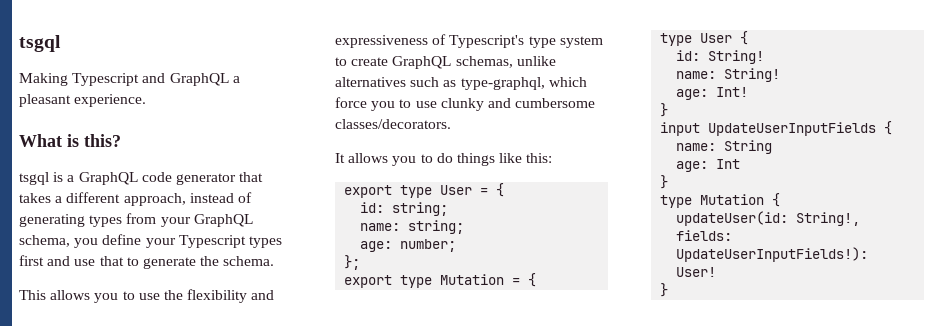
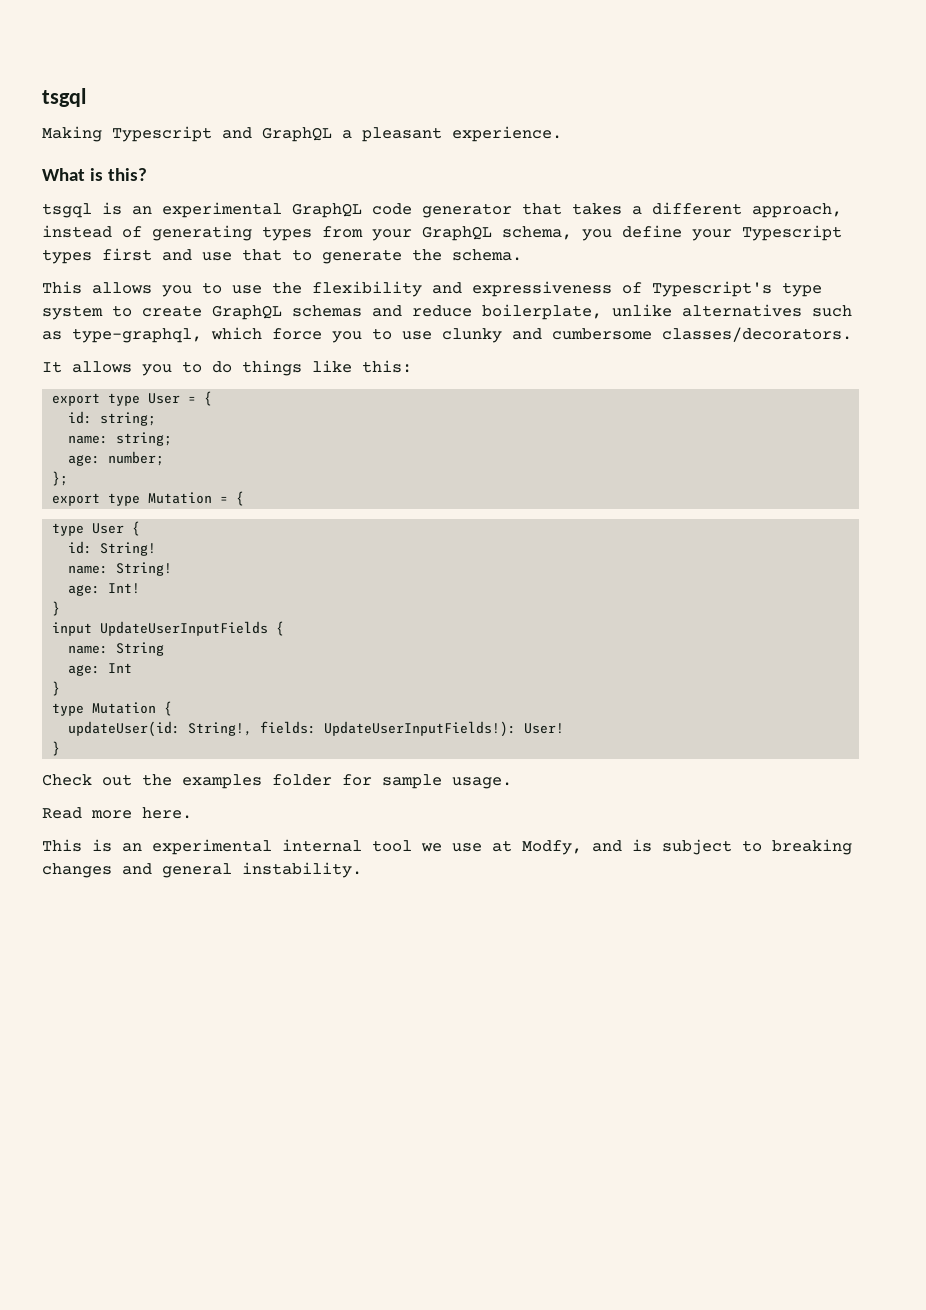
[67,175,75,182] a -> [132,202,282,218] an experimental
[455,56,513,68] schemas, -> [292,304,602,320] schemas and reduce boilerplate,
(669, 290) none -> [42,774,512,789] [42,807,192,819] [42,839,852,855] [42,862,362,878] // Check out the examples folder for sample usage. // Read more here. // This is an experimental internal tool we use at Modfy, and is subject to breaking changes and general instability.

